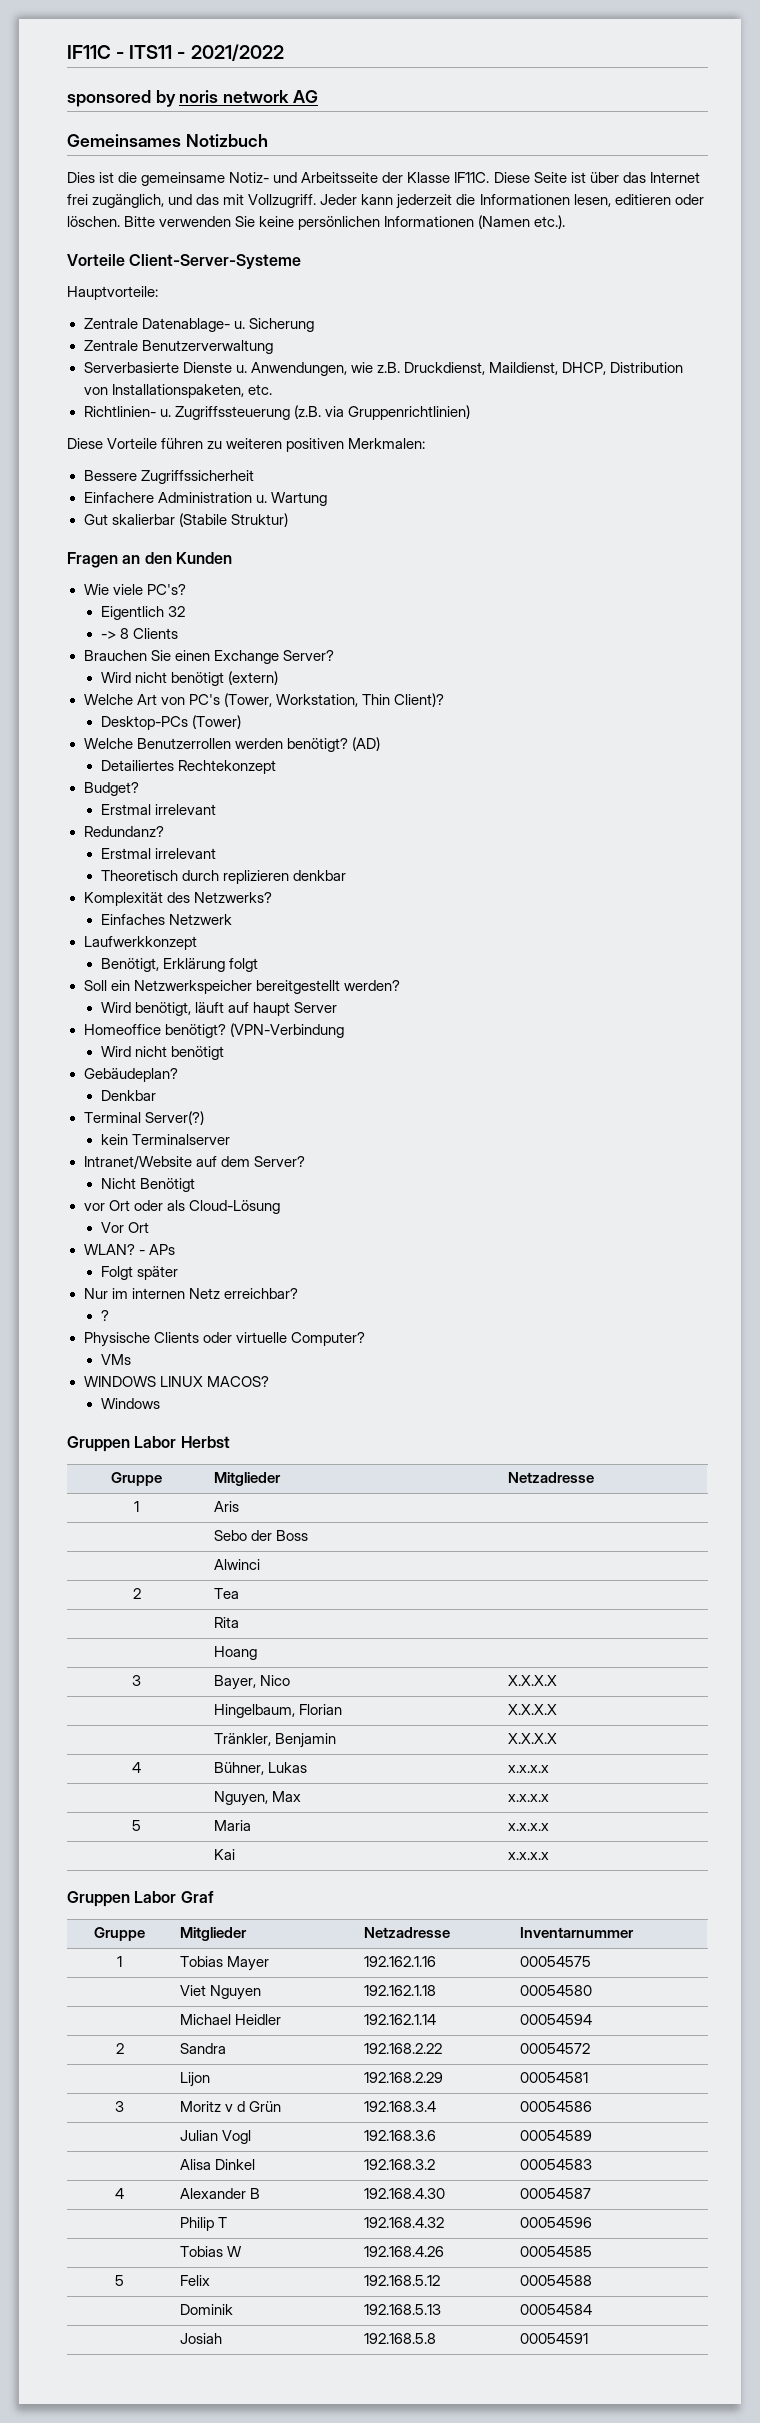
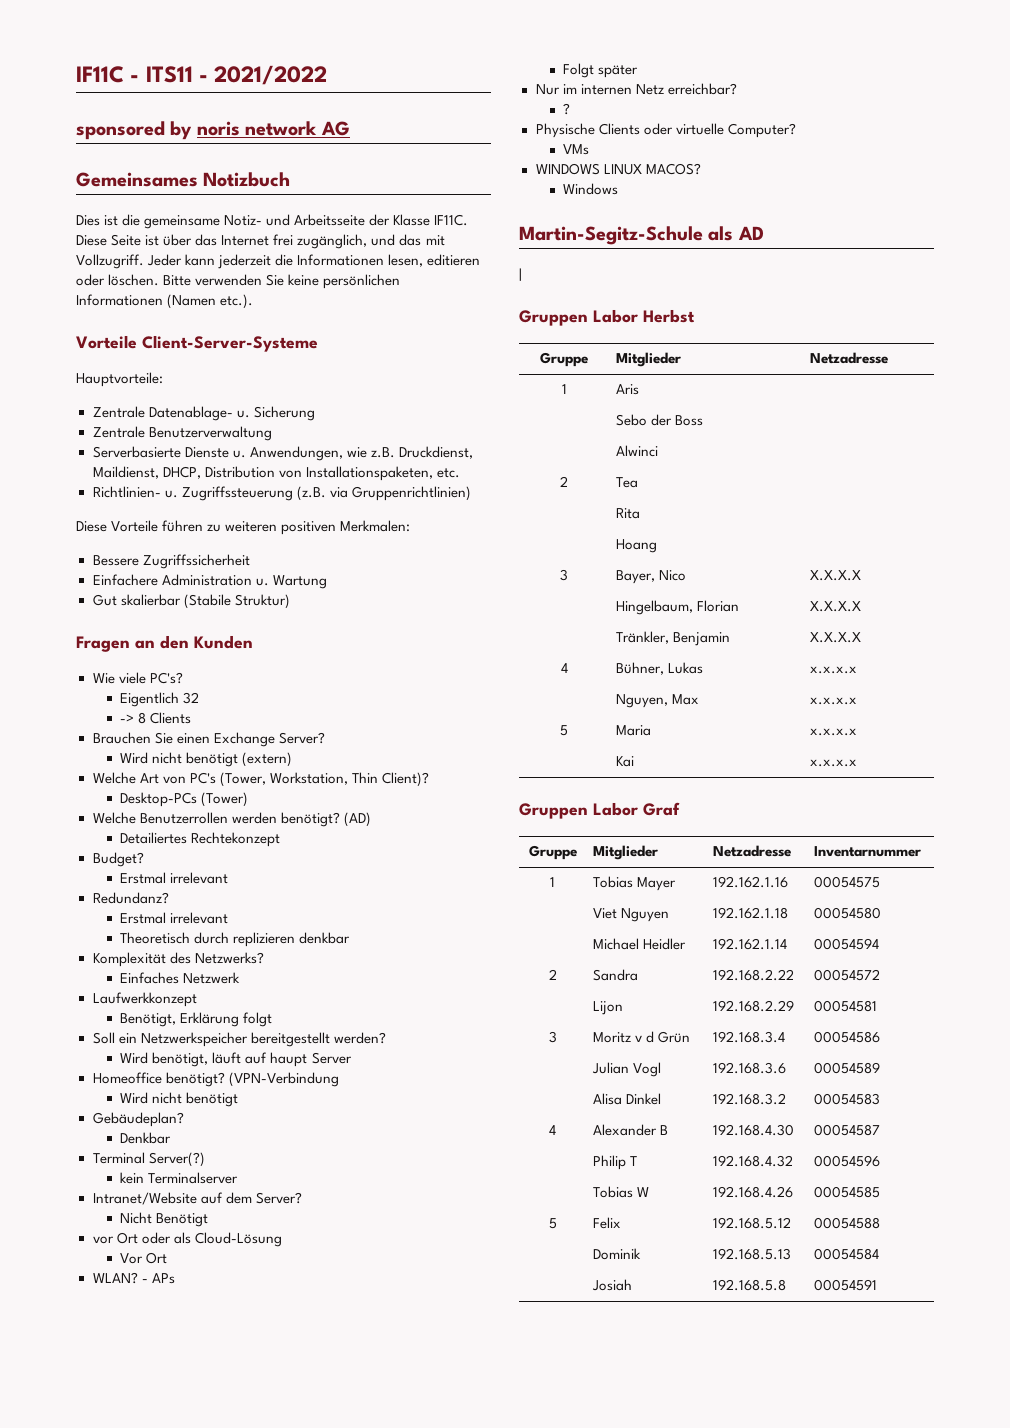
(160, 1403) none -> [519,226,764,245] [519,268,522,281] // Martin-Segitz-Schule als AD // |

